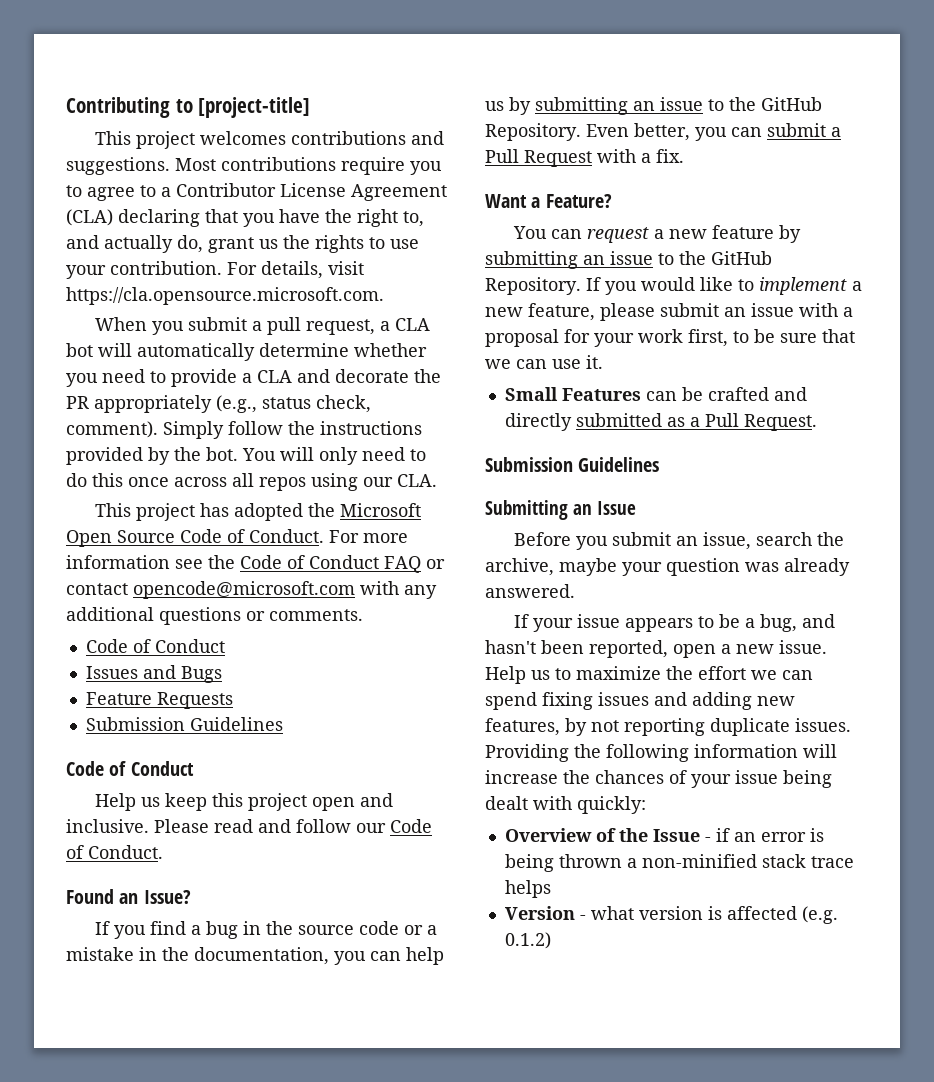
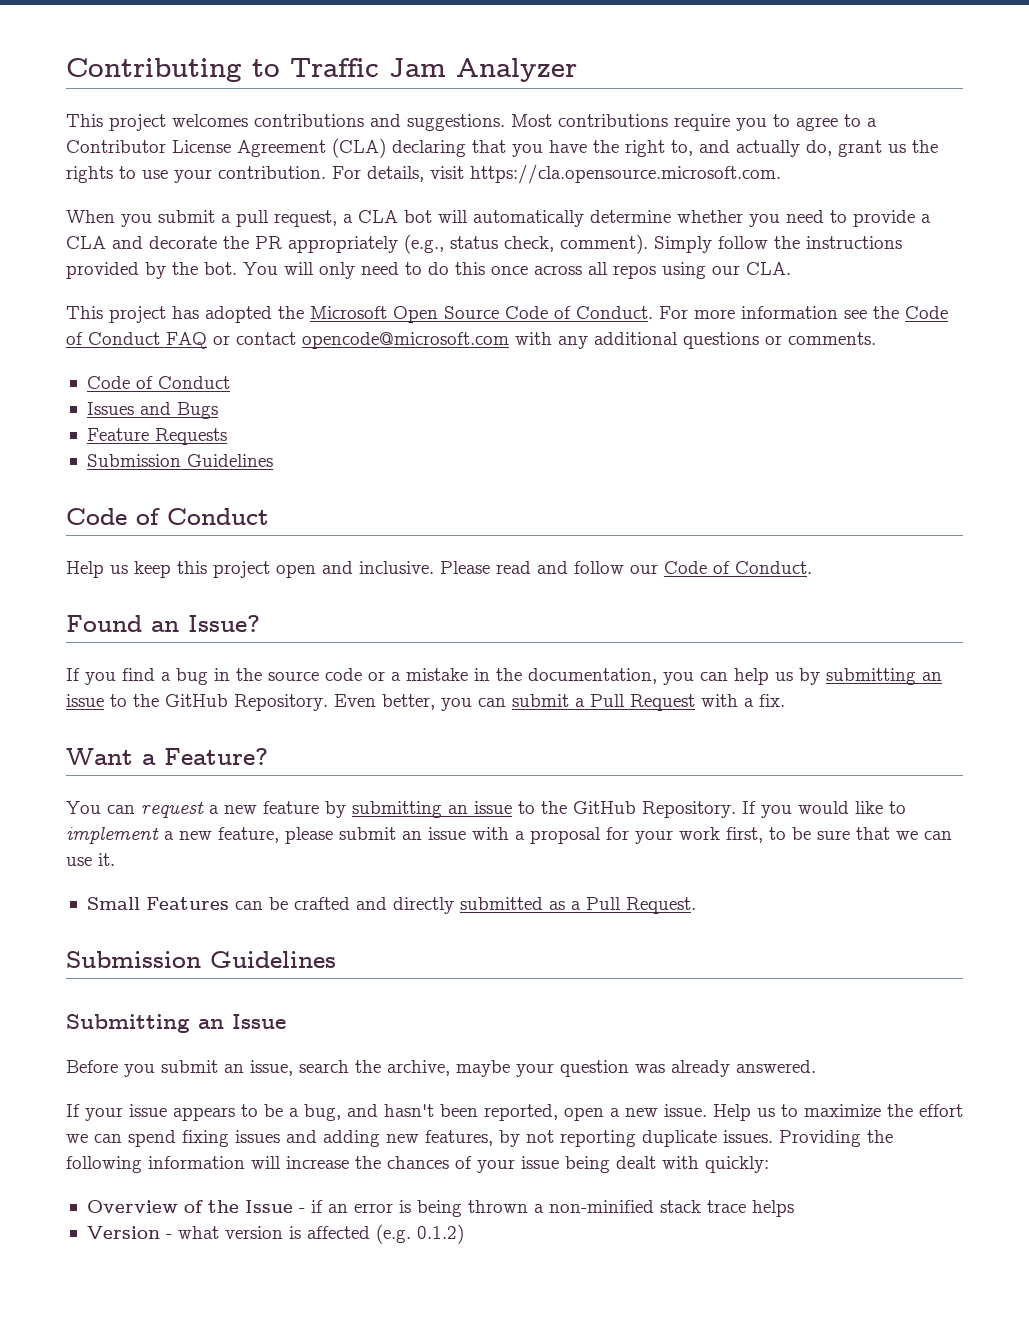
[198,97,311,118] [project-title] -> [290,58,577,82] Traffic Jam Analyzer

